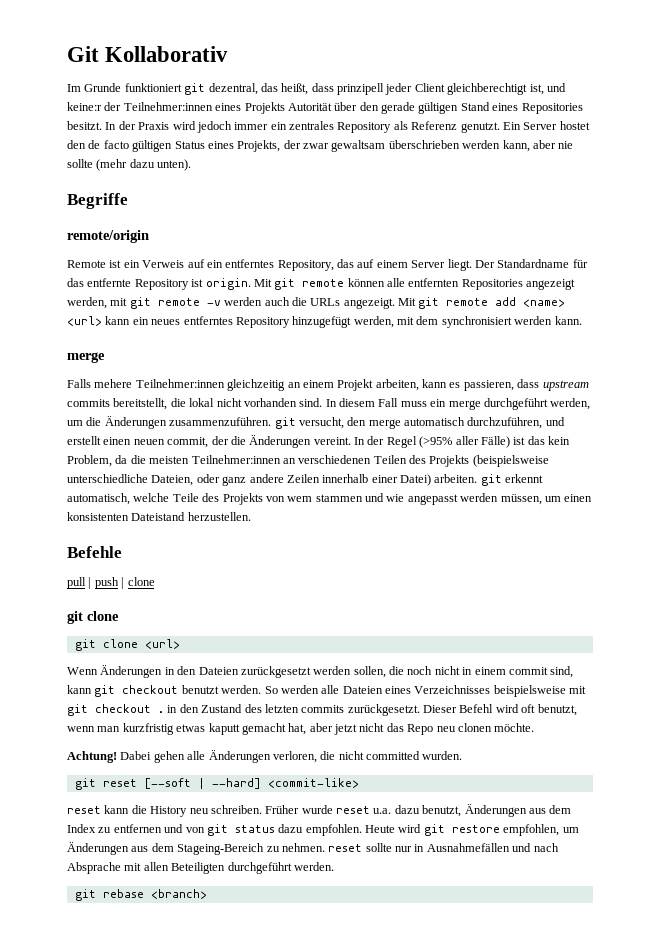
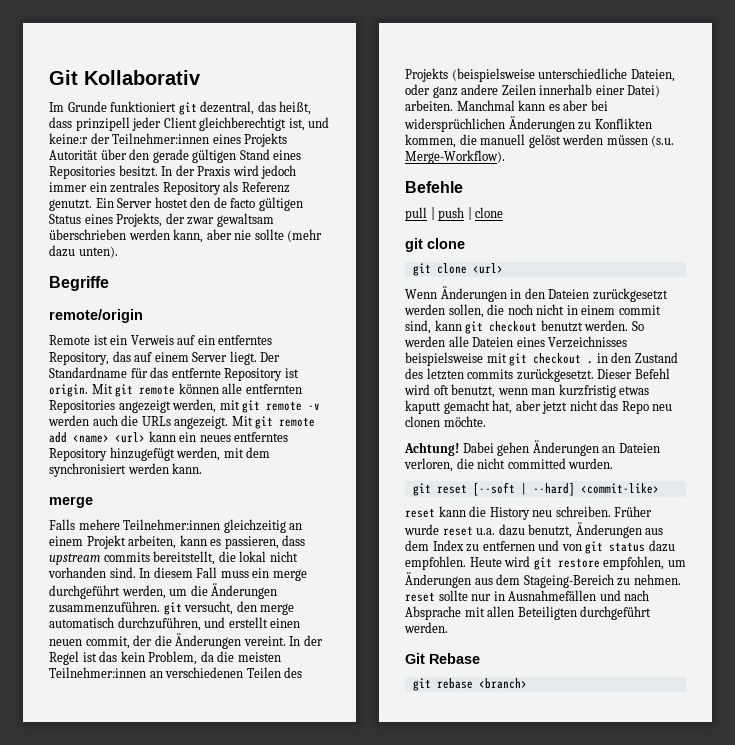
[419,436,510,448] (>95% aller Fälle) -> (79, 658) none
[480,474,544,486] [67,493,593,505] [67,512,251,521] git erkennt automatisch, welche Teile des Projekts von wem stammen und wie angepasst werden müssen, um einen konsistenten Dateistand herzustellen. -> [456,100,608,111] [404,116,652,132] [405,134,675,148] [405,150,505,164] Manchmal kann es aber bei widersprüchlichen Änderungen zu Konflikten kommen, die manuell gelöst werden müssen (s.u. Merge-Workflow).
[187,750,271,763] alle Änderungen -> [532,440,660,456] Änderungen an Dateien
(334, 866) none -> [405,653,480,664] // Git Rebase

